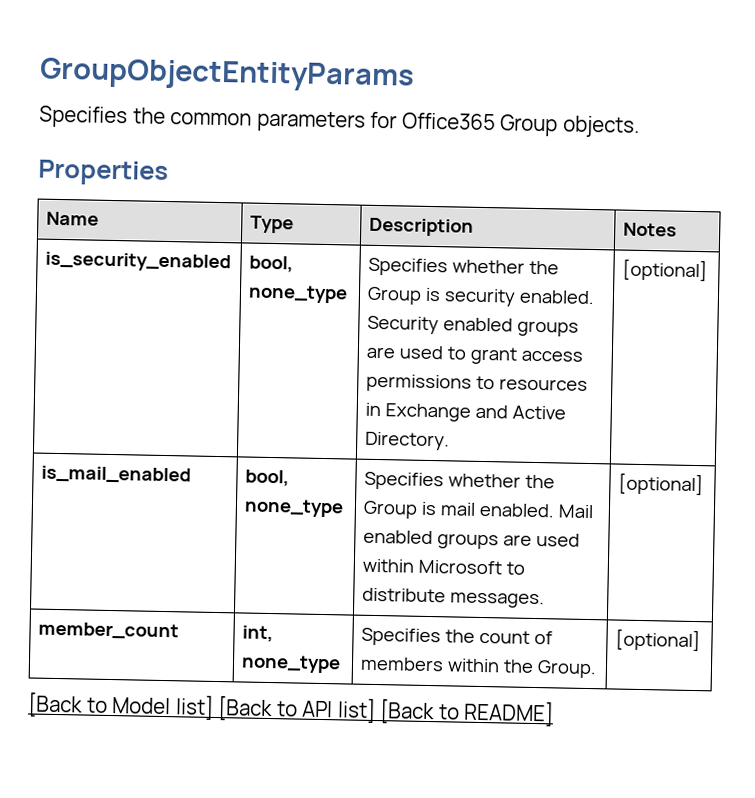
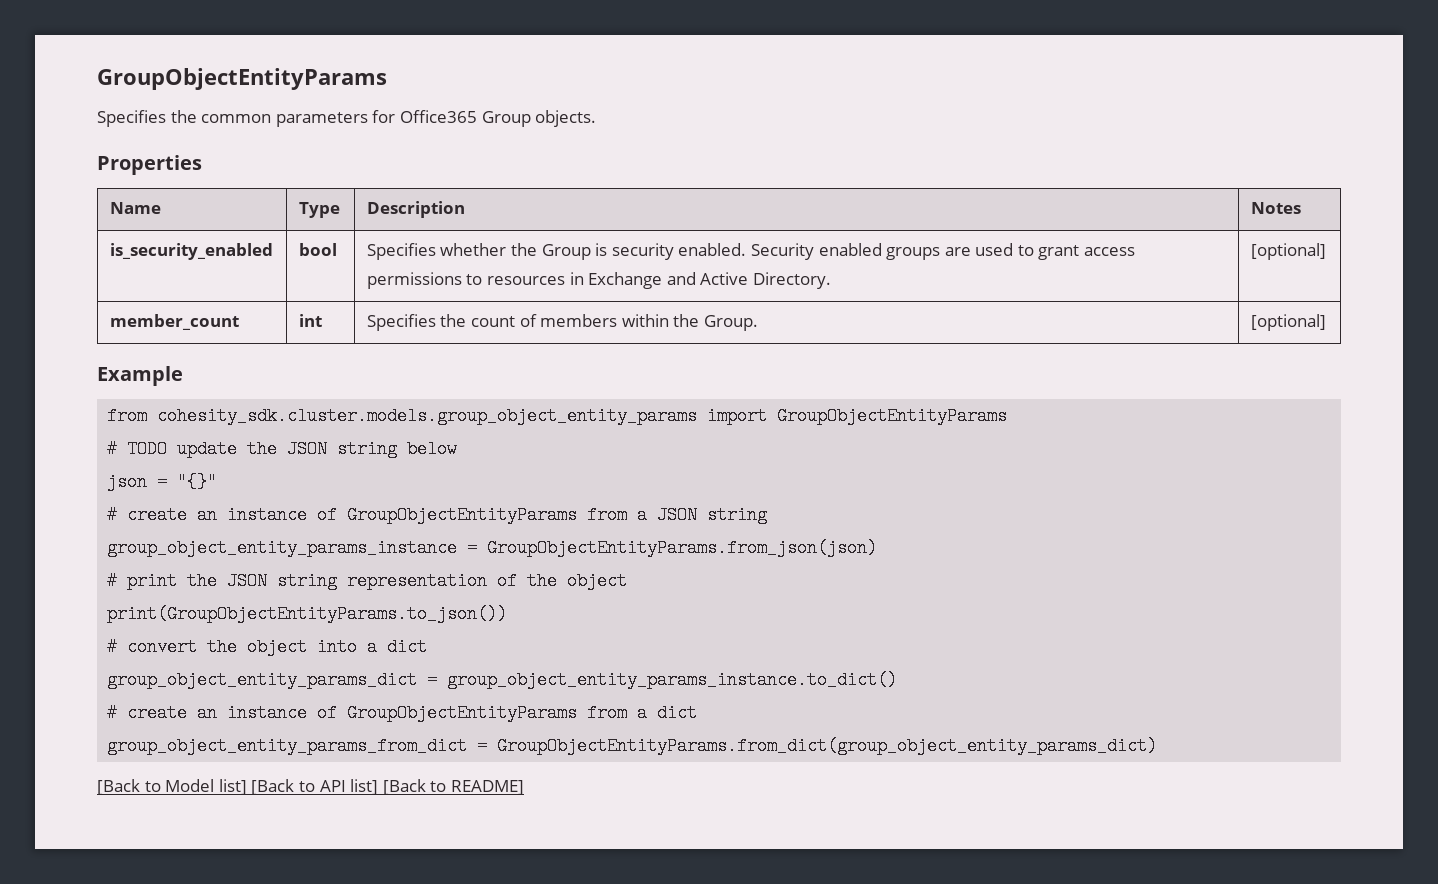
[249,255,295,273] [248,284,349,304] bool, none_type -> [298,243,337,256] bool
[41,465,192,484] [245,469,291,487] [244,498,345,518] [364,471,556,491] [363,500,595,519] [363,529,581,550] [362,558,526,575] [362,587,546,609] [618,472,705,496] // is_mail_enabled | bool, none_type | Specifies whether the Group is mail enabled. Mail enabled groups are used within Microsoft to distribute messages. | [optional] -> (1326, 251) none
[242,625,275,643] [241,654,342,674] int, none_type -> [298,314,322,327] int
(702, 640) none -> [97,366,183,386] [107,407,1008,425] [107,440,458,458] [107,473,218,491] [107,506,768,524] [107,539,878,557] [107,572,628,590] [107,605,508,623] [107,638,428,656] [107,671,898,689] [107,704,698,722] [107,737,1158,755] // Example // from cohesity_sdk.cluster.models.group_object_entity_params import GroupObjectEntityParams // # TODO update the JSON string below // json = "{}" // # create an instance of GroupObjectEntityParams from a JSON string // group_object_entity_params_instance = GroupObjectEntityParams.from_json(json) // # print the JSON string representation of the object // print(GroupObjectEntityParams.to_json()) // # convert the object into a dict // group_object_entity_params_dict = group_object_entity_params_instance.to_dict() // # create an instance of GroupObjectEntityParams from a dict // group_object_entity_params_from_dict = GroupObjectEntityParams.from_dict(group_object_entity_params_dict)

